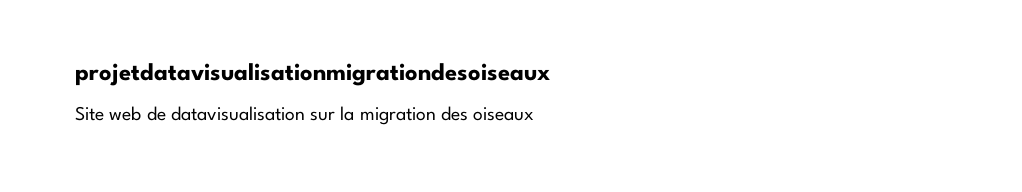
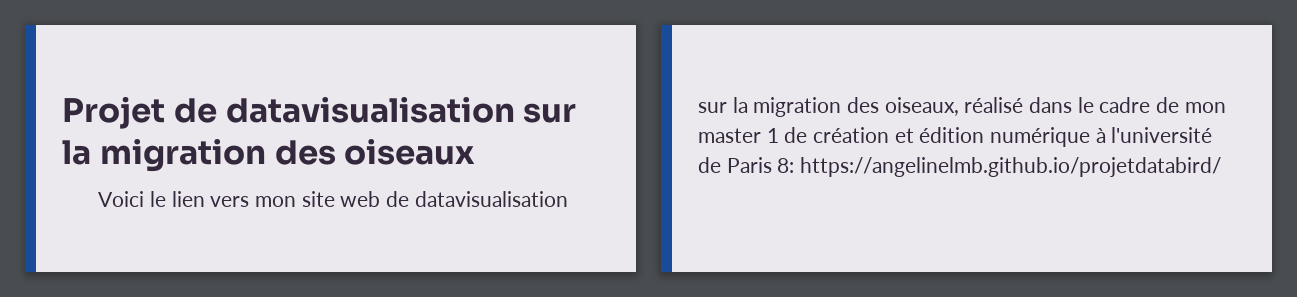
[75,63,550,86] [75,106,104,121] projetdatavisualisationmigrationdesoiseaux // Site -> [62,96,577,129] [62,139,476,172] [98,191,335,207] Projet de datavisualisation sur la migration des oiseaux // Voici le lien vers mon site
[473,107,535,121] oiseaux -> [884,97,1226,116] [698,127,1213,147] [698,157,1222,177] oiseaux, réalisé dans le cadre de mon master 1 de création et édition numérique à l'université de Paris 8: https://angelinelmb.github.io/projetdatabird/

